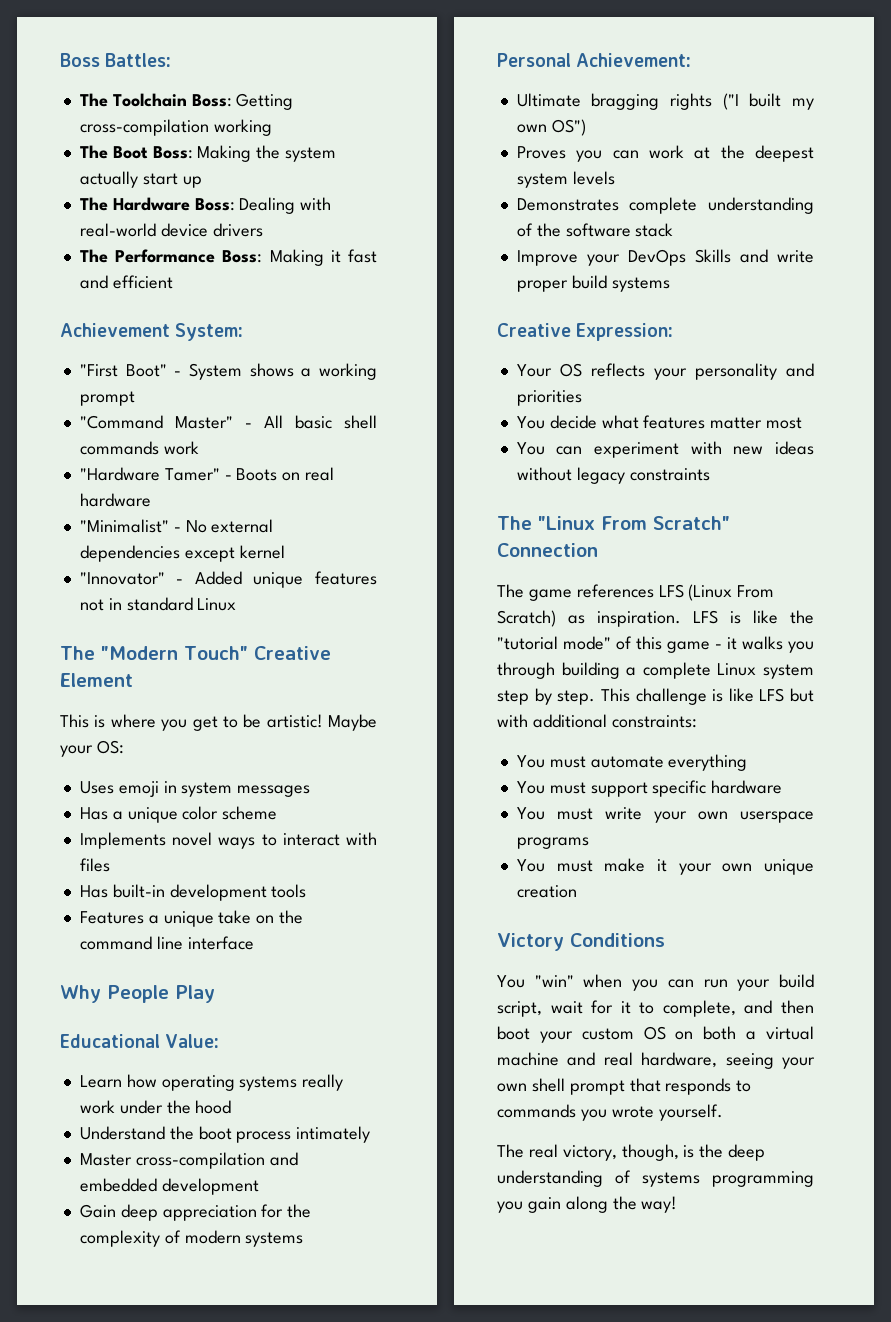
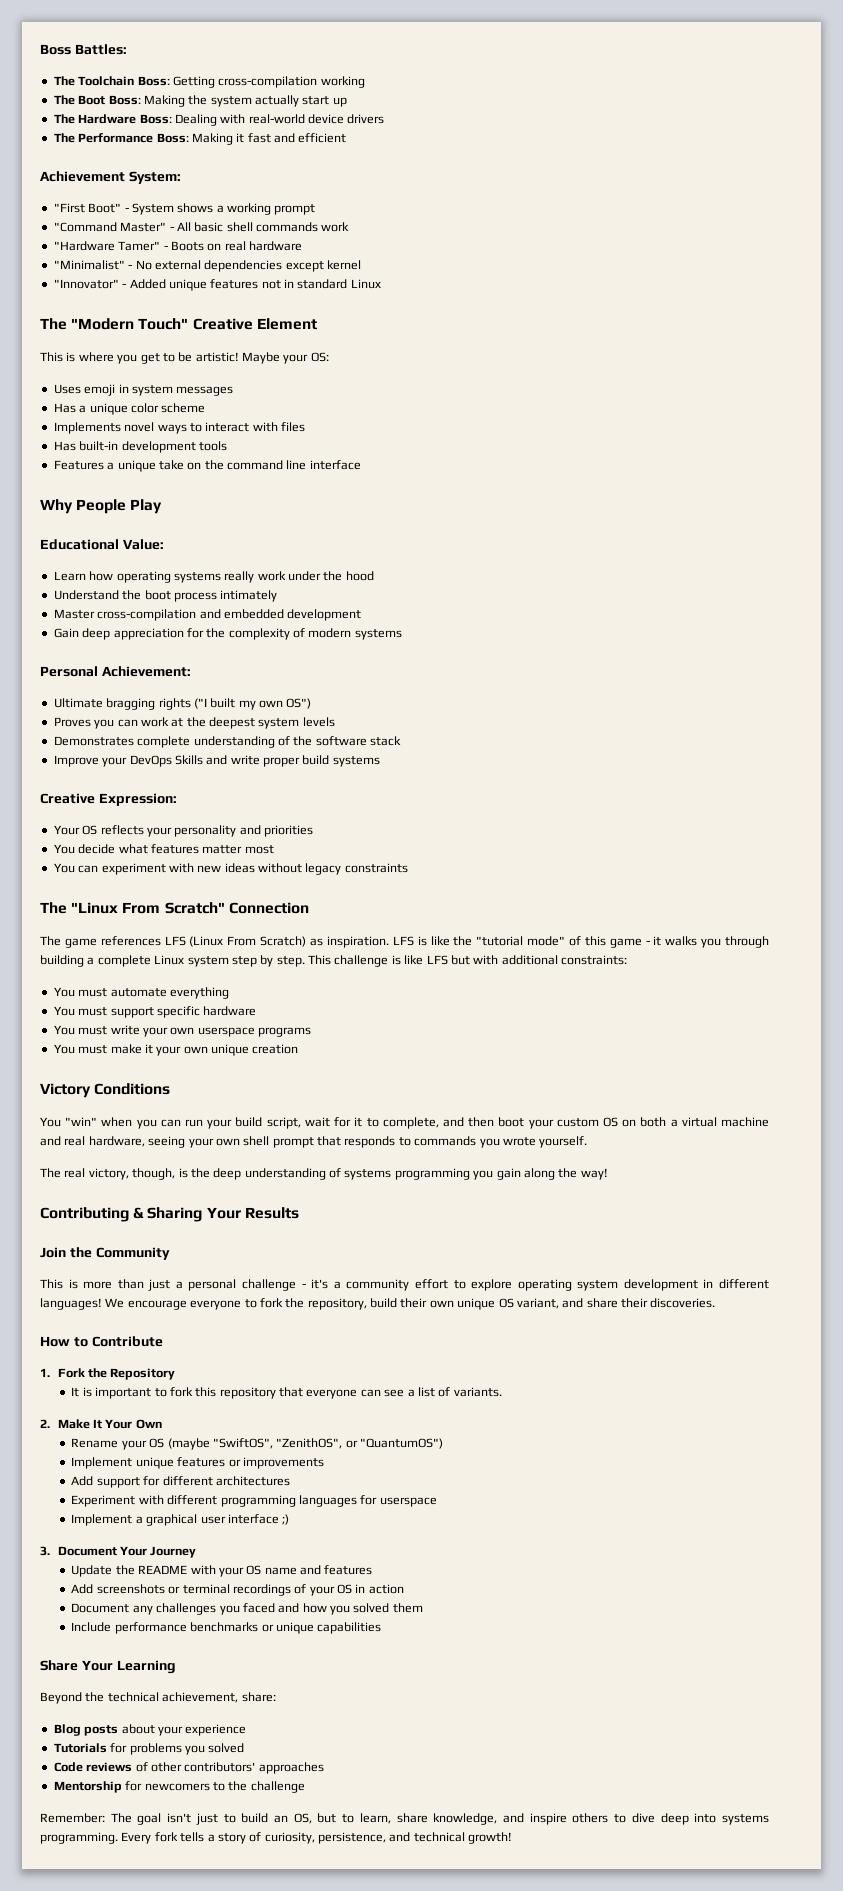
(678, 1204) none -> [40,1207,299,1222] [40,1247,170,1260] [40,1279,769,1291] [40,1298,716,1310] [40,1336,163,1347] [40,1368,176,1380] [71,1387,502,1399] [40,1419,162,1429] [71,1438,443,1450] [71,1457,324,1469] [71,1476,290,1488] [71,1495,437,1507] [71,1514,290,1526] [40,1546,197,1558] [71,1565,373,1577] [71,1584,404,1596] [71,1603,423,1615] [71,1622,382,1634] [40,1660,176,1674] [40,1692,276,1704] [53,1724,247,1736] [53,1743,245,1755] [53,1762,324,1774] [53,1781,305,1793] [40,1813,769,1825] [40,1832,513,1844] // Contributing & Sharing Your Results // Join the Community // This is more than just a personal challenge - it's a community effort to explore operating system development in different languages! We encourage everyone to fork the repository, build their own unique OS variant, and share their discoveries. // How to Contribute // 1. Fork the Repository // It is important to fork this repository that everyone can see a list of variants. // 2. Make It Your Own // Rename your OS (maybe "SwiftOS", "ZenithOS", or "QuantumOS") // Implement unique features or improvements // Add support for different architectures // Experiment with different programming languages for userspace // Implement a graphical user interface ;) // 3. Document Your Journey // Update the README with your OS name and features // Add screenshots or terminal recordings of your OS in action // Document any challenges you faced and how you solved them // Include performance benchmarks or unique capabilities // Share Your Learning // Beyond the technical achievement, share: // Blog posts about your experience // Tutorials for problems you solved // Code reviews of other contributors' approaches // Mentorship for newcomers to the challenge // Remember: The goal isn't just to build an OS, but to learn, share knowledge, and inspire others to dive deep into systems programming. Every fork tells a story of curiosity, persistence, and technical growth!

